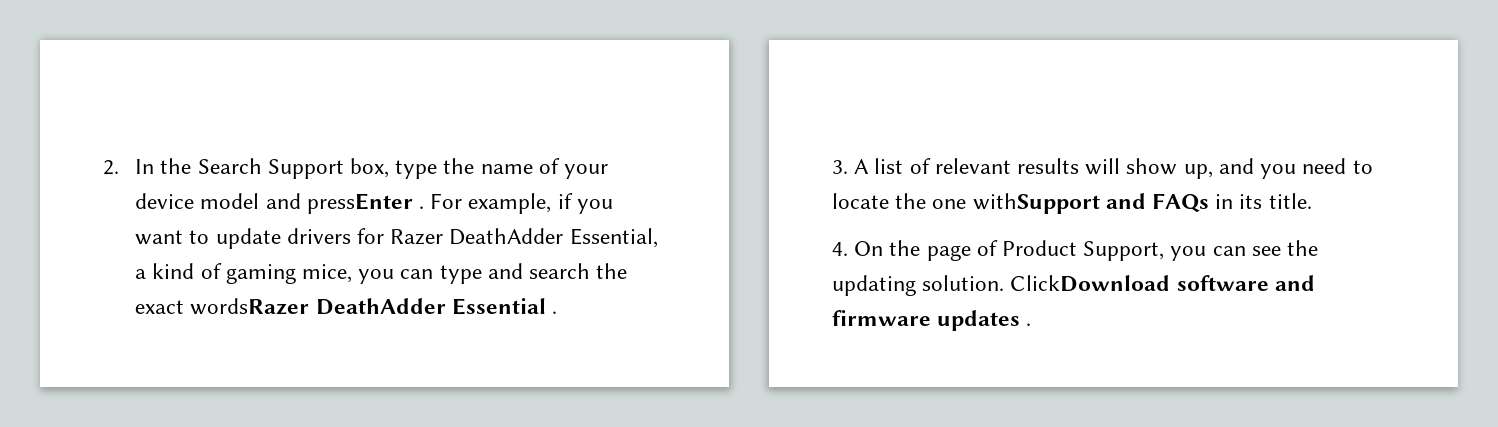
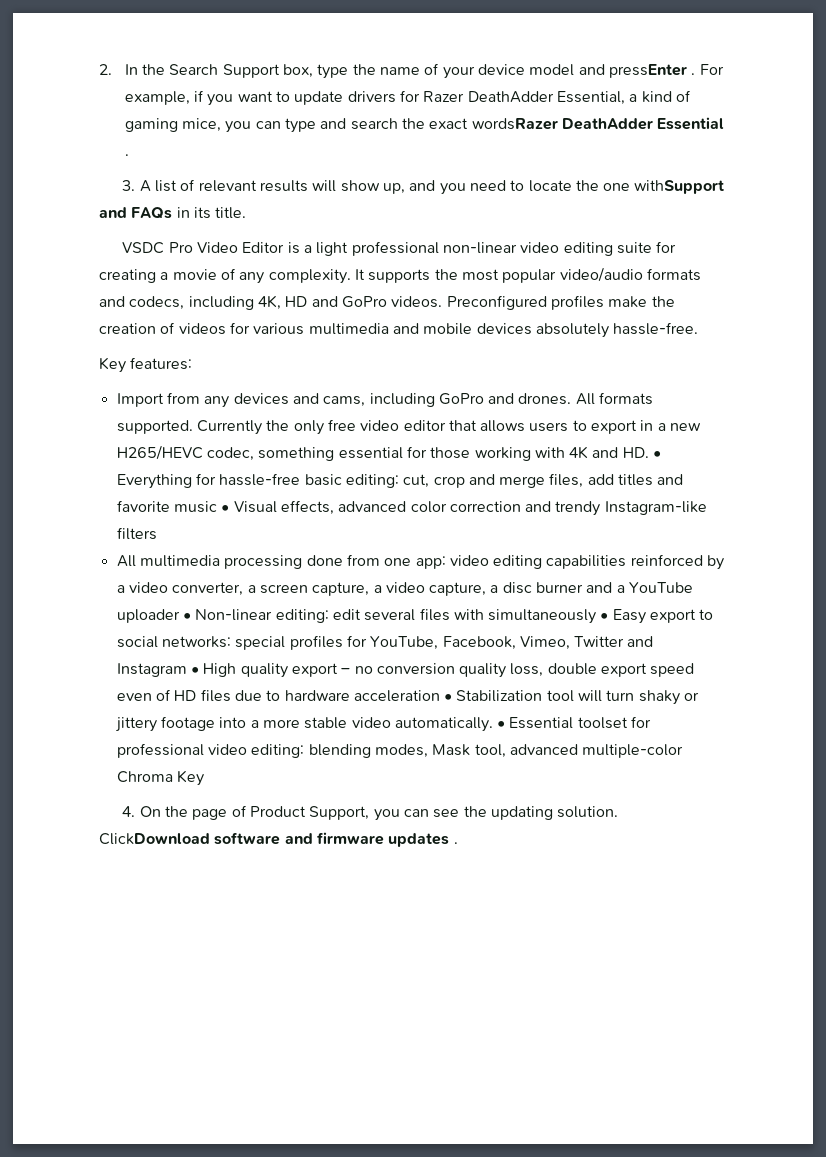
(1312, 201) none -> [122,241,677,256] [99,267,701,284] [99,295,675,310] [99,322,699,338] [99,357,193,373] [116,392,654,408] [116,419,702,435] [116,445,662,461] [116,473,684,489] [116,500,707,516] [116,527,157,540] [116,554,725,570] [116,582,694,596] [116,608,714,624] [116,635,654,650] [116,663,695,678] [116,689,700,705] [114,716,652,732] [116,743,684,758] [116,770,204,786] // VSDC Pro Video Editor is a light professional non-linear video editing suite for creating a movie of any complexity. It supports the most popular video/audio formats and codecs, including 4K, HD and GoPro videos. Preconfigured profiles make the creation of videos for various multimedia and mobile devices absolutely hassle-free. // Key features: // Import from any devices and cams, including GoPro and drones. All formats supported. Сurrently the only free video editor that allows users to export in a new H265/HEVC codec, something essential for those working with 4K and HD. • Everything for hassle-free basic editing: cut, crop and merge files, add titles and favorite music • Visual effects, advanced color correction and trendy Instagram-like filters // All multimedia processing done from one app: video editing capabilities reinforced by a video converter, a screen capture, a video capture, a disc burner and a YouTube uploader • Non-linear editing: edit several files with simultaneously • Easy export to social networks: special profiles for YouTube, Facebook, Vimeo, Twitter and Instagram • High quality export – no conversion quality loss, double export speed even of HD files due to hardware acceleration • Stabilization tool will turn shaky or jittery footage into a more stable video automatically. • Essential toolset for professional video editing: blending modes, Mask tool, advanced multiple-color Chroma Key

